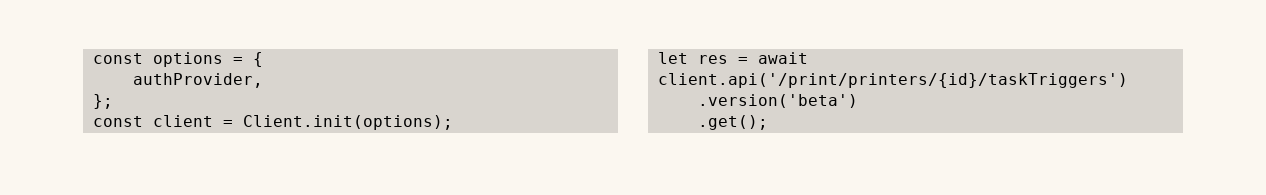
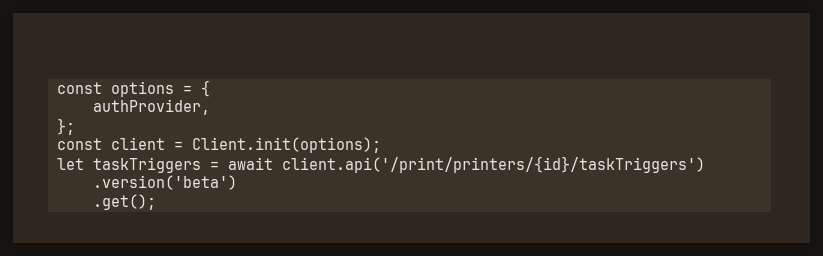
[697,55,728,64] res -> [93,157,202,173] taskTriggers

